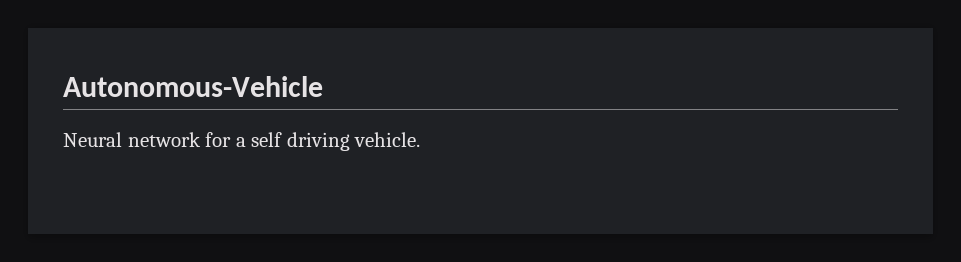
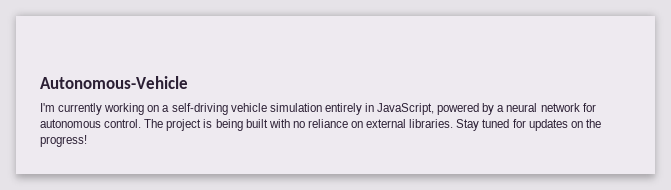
[63,132,421,151] Neural network for a self driving vehicle. -> [40,103,596,115] [40,119,601,131] [40,135,87,147] I'm currently working on a self-driving vehicle simulation entirely in JavaScript, powered by a neural network for autonomous control. The project is being built with no reliance on external libraries. Stay tuned for updates on the progress!

